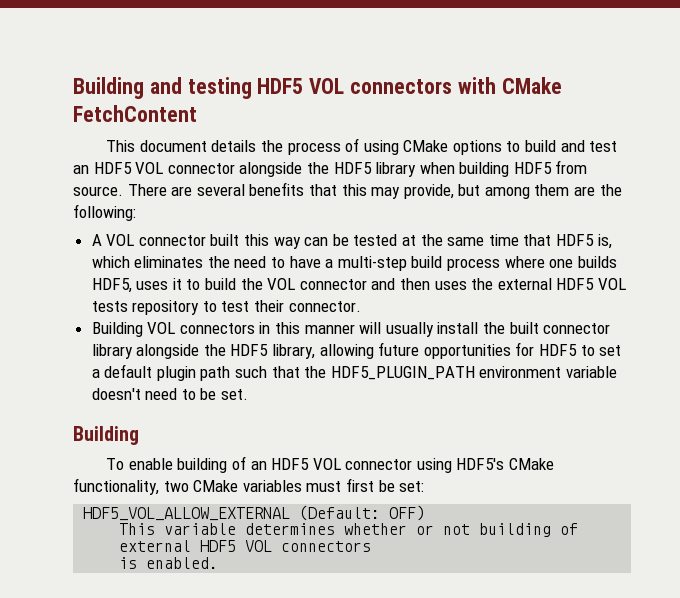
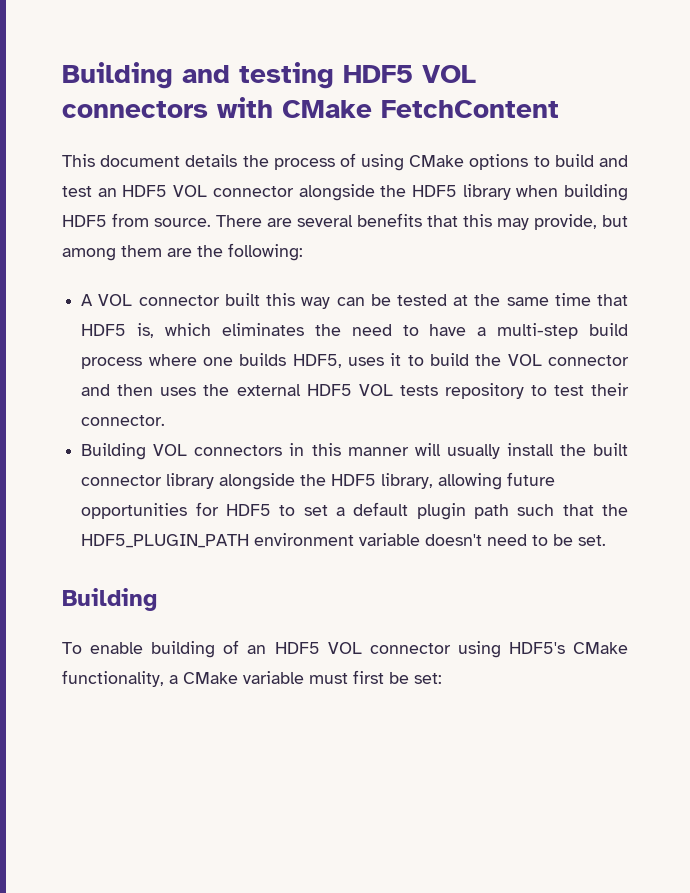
[163,480,302,492] two CMake variables -> [169,671,304,684] a CMake variable
[83,505,426,521] [119,523,579,537] [119,540,372,552] [119,557,219,569] // HDF5_VOL_ALLOW_EXTERNAL (Default: OFF) // This variable determines whether or not building of external HDF5 VOL connectors // is enabled. -> (442, 678) none

